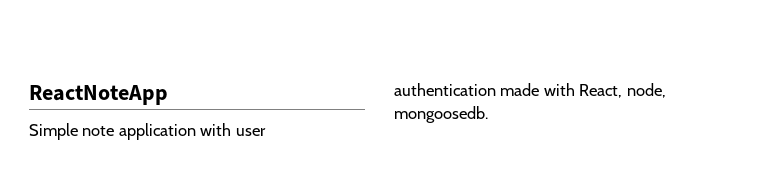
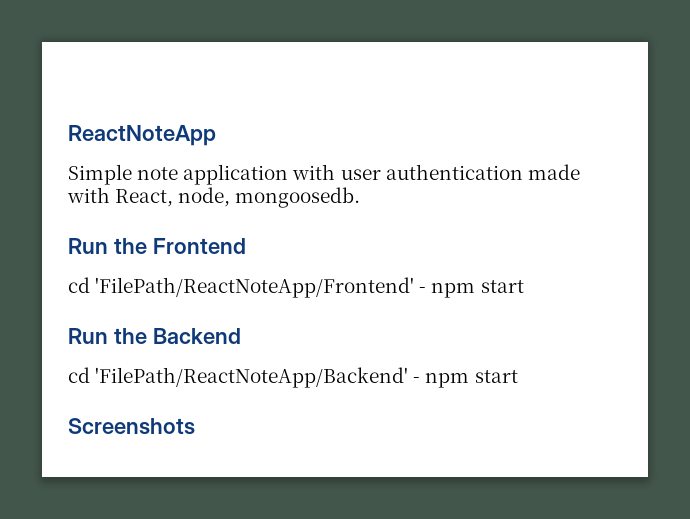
(488, 114) none -> [68,238,246,254] [68,277,524,298] [68,328,241,344] [68,367,518,388] [68,418,195,435] // Run the Frontend // cd 'FilePath/ReactNoteApp/Frontend' - npm start // Run the Backend // cd 'FilePath/ReactNoteApp/Backend' - npm start // Screenshots

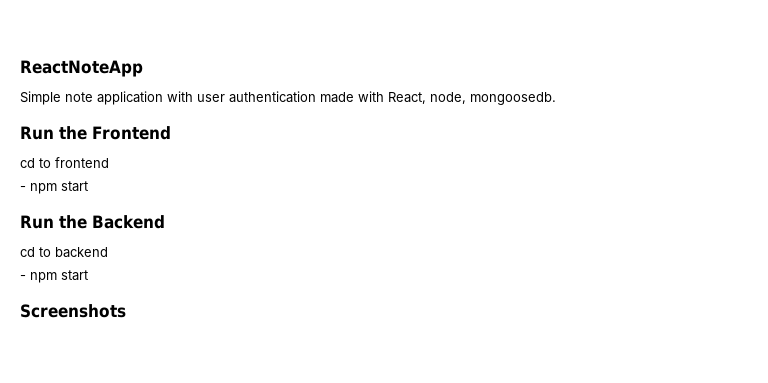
[95,277,415,298] 'FilePath/ReactNoteApp/Frontend' -> [39,157,109,168] to frontend //
[95,367,409,388] 'FilePath/ReactNoteApp/Backend' -> [39,247,108,258] to backend //

